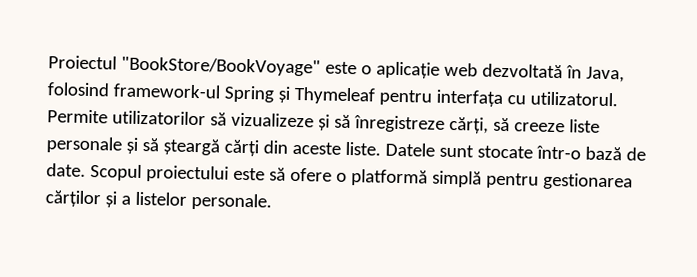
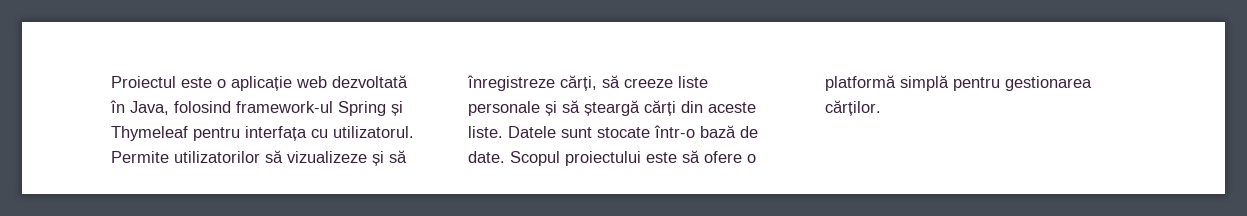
[120,56,321,77] "BookStore/BookVoyage" -> (176, 82) none
[45,190,272,211] cărților și a listelor personale. -> [825,100,881,116] cărților.

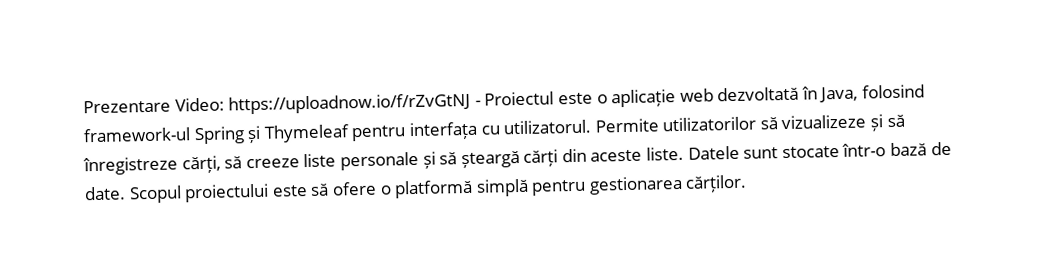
(111, 82) none -> [83,92,481,115] Prezentare Video: https://uploadnow.io/f/rZvGtNJ -

